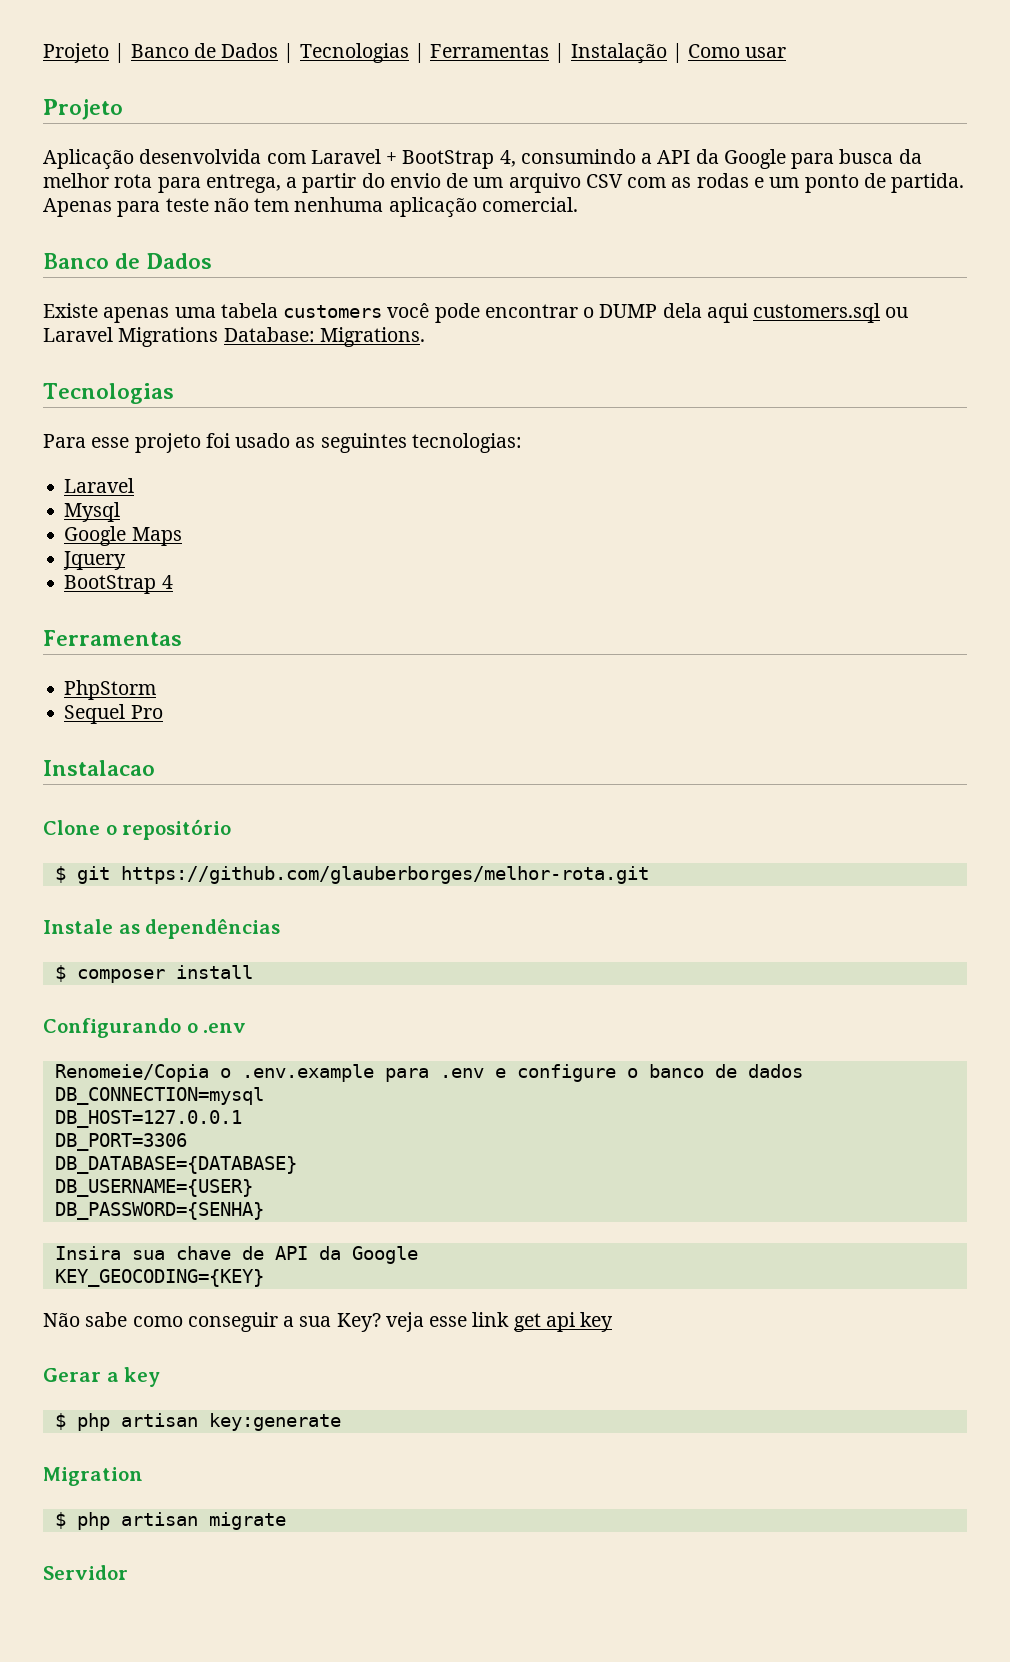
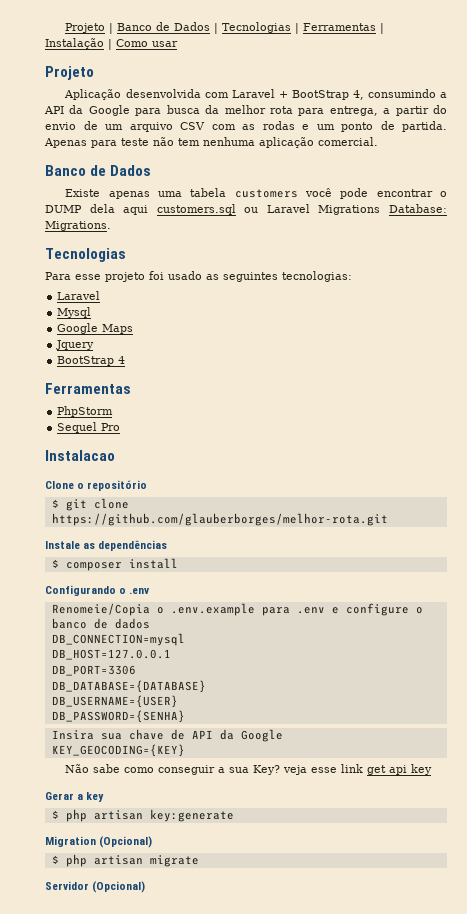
(110, 875) none -> [93,498,129,509] clone
(143, 1476) none -> [99,836,153,848] (Opcional)
(128, 1572) none -> [92,881,146,893] (Opcional)

